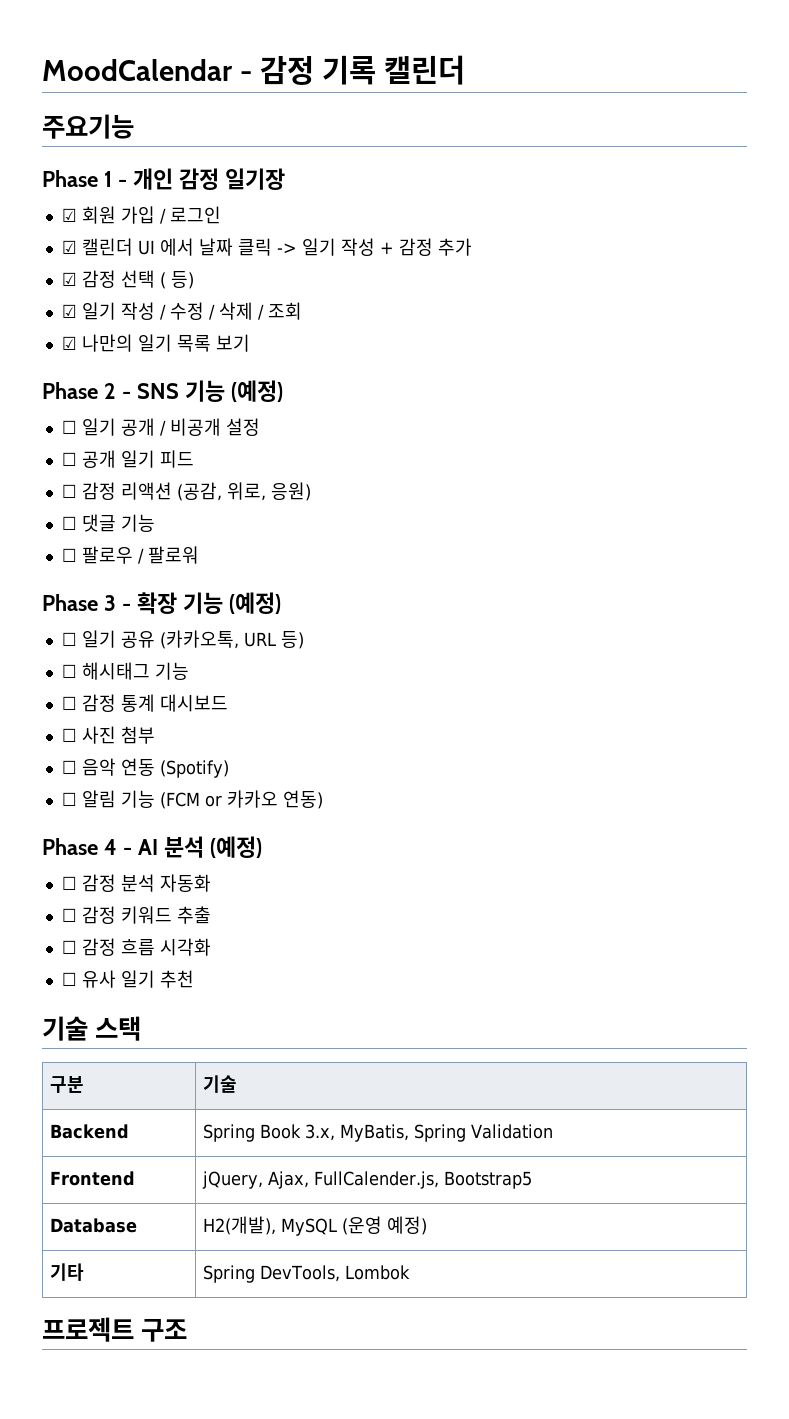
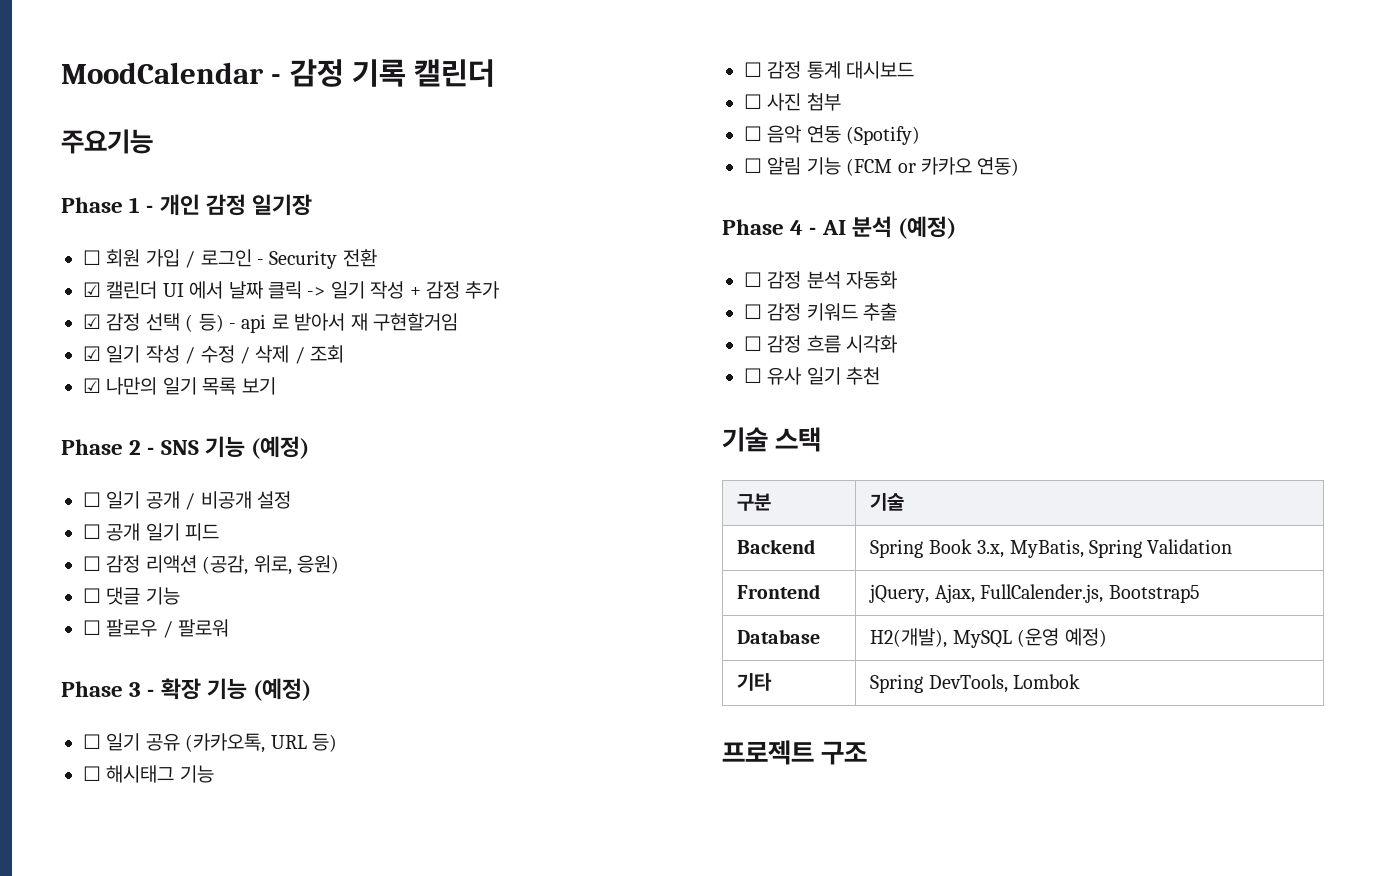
[61,208,77,222] ☑ -> [83,250,101,265] ☐
(221, 215) none -> [257,249,377,269] - Security 전환
(194, 280) none -> [229,313,458,333] - api 로 받아서 재 구현할거임

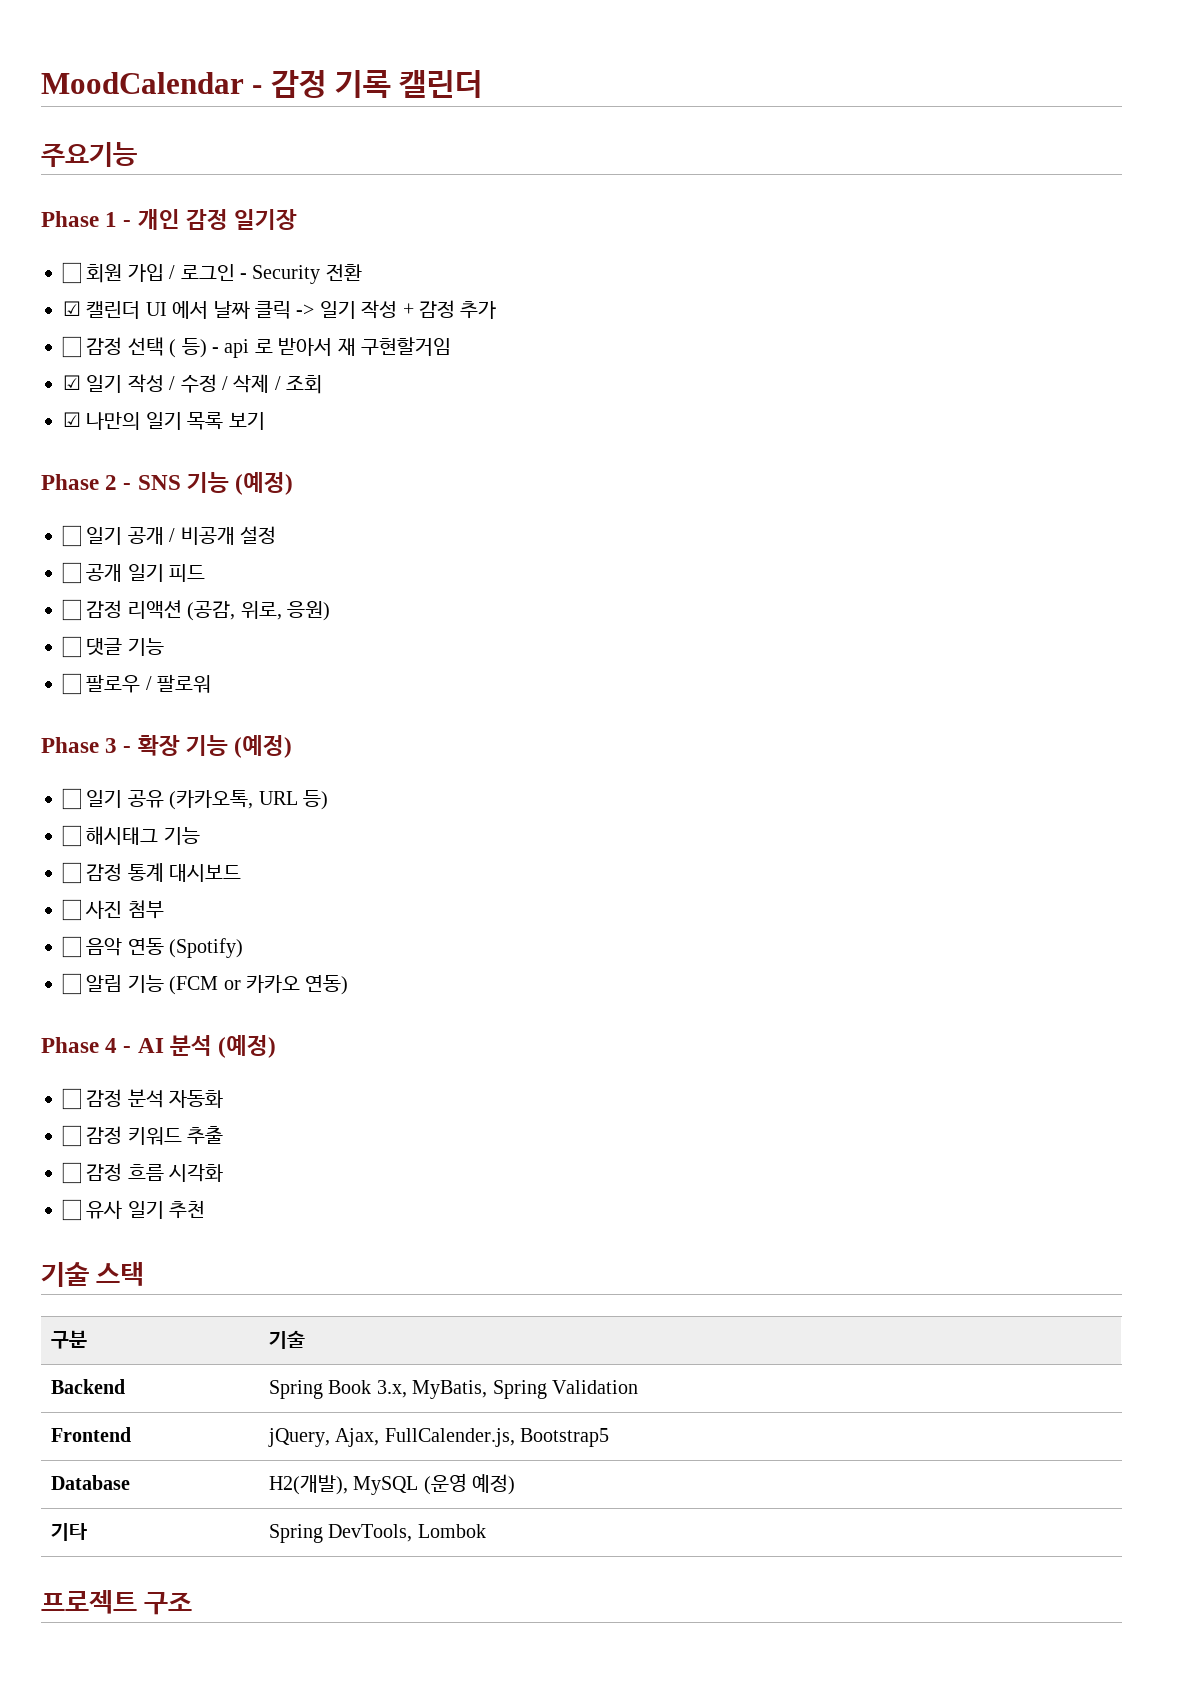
[83,314,101,329] ☑ -> [62,336,81,358] ☐

